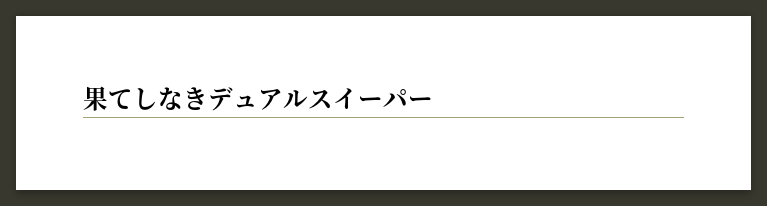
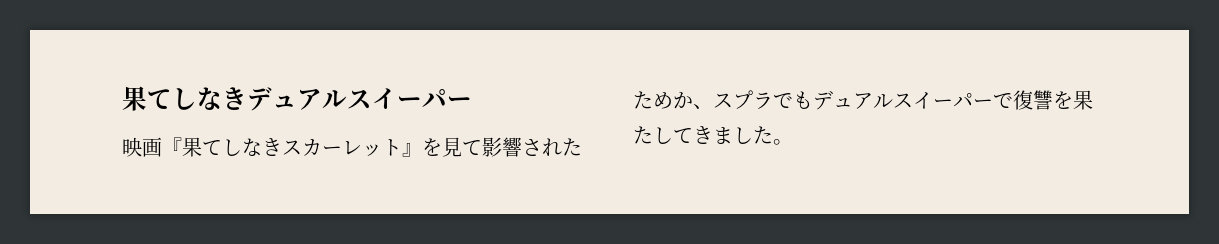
(433, 102) none -> [122,137,582,157] [633,90,1093,110] [633,126,793,145] // 映画『果てしなきスカーレット』を見て影響されたためか、スプラでもデュアルスイーパーで復讐を果たしてきました。

